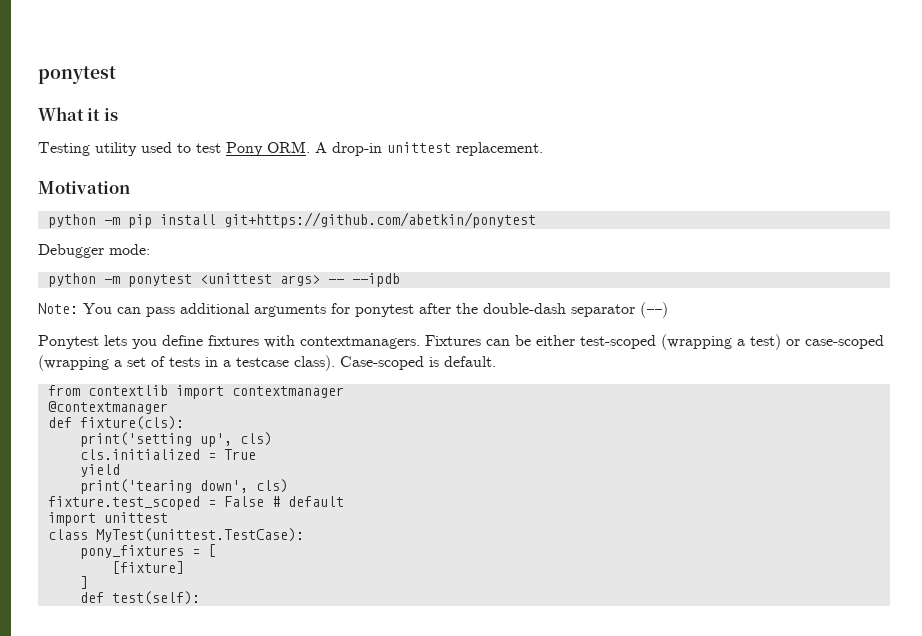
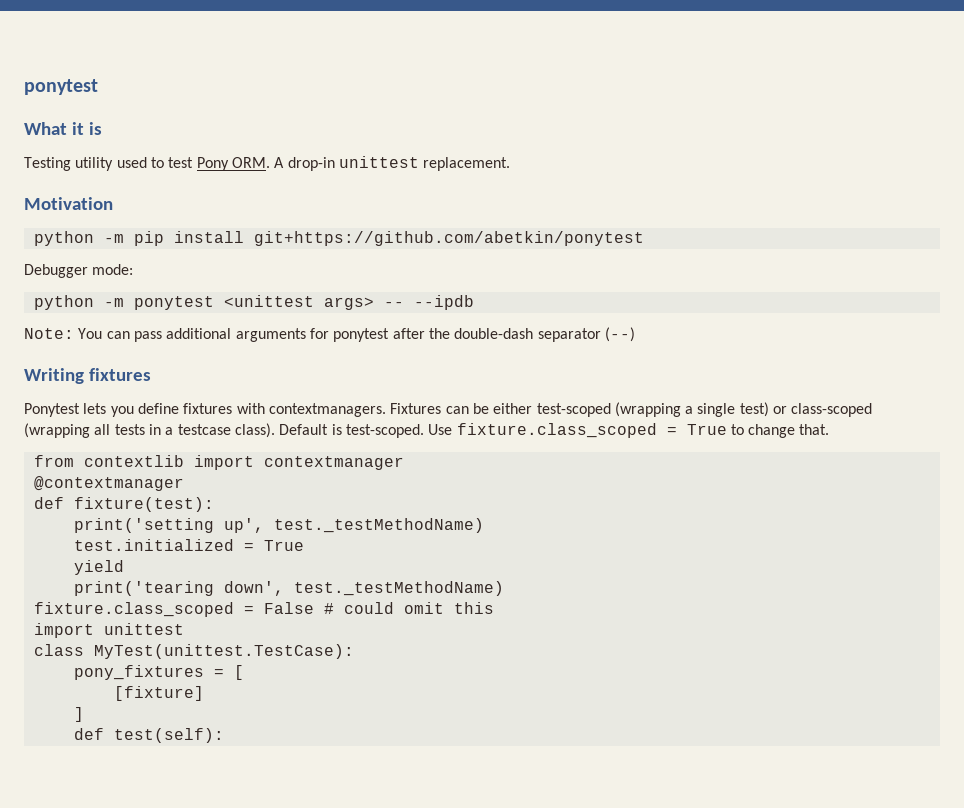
(668, 310) none -> [24,368,151,384] // Writing fixtures
(745, 342) none -> [697,403,736,417] single
[805,335,884,349] [38,355,165,371] case-scoped (wrapping a set of -> [791,403,873,417] [24,423,111,438] class-scoped (wrapping all
[340,356,496,370] Case-scoped is default. -> [279,423,830,438] Default is test-scoped. Use fixture.class_scoped = True to change that.
[79,416,184,430] fixture(cls): -> [73,497,214,512] fixture(test):
[239,432,272,446] [79,449,200,460] cls) // cls.initialized -> [273,518,484,533] [73,539,234,551] test._testMethodName) // test.initialized
[255,479,288,493] [47,496,200,510] cls) // fixture.test_scoped -> [293,581,504,596] [33,602,234,617] test._testMethodName) // fixture.class_scoped
[287,496,344,507] default -> [343,602,494,614] could omit this

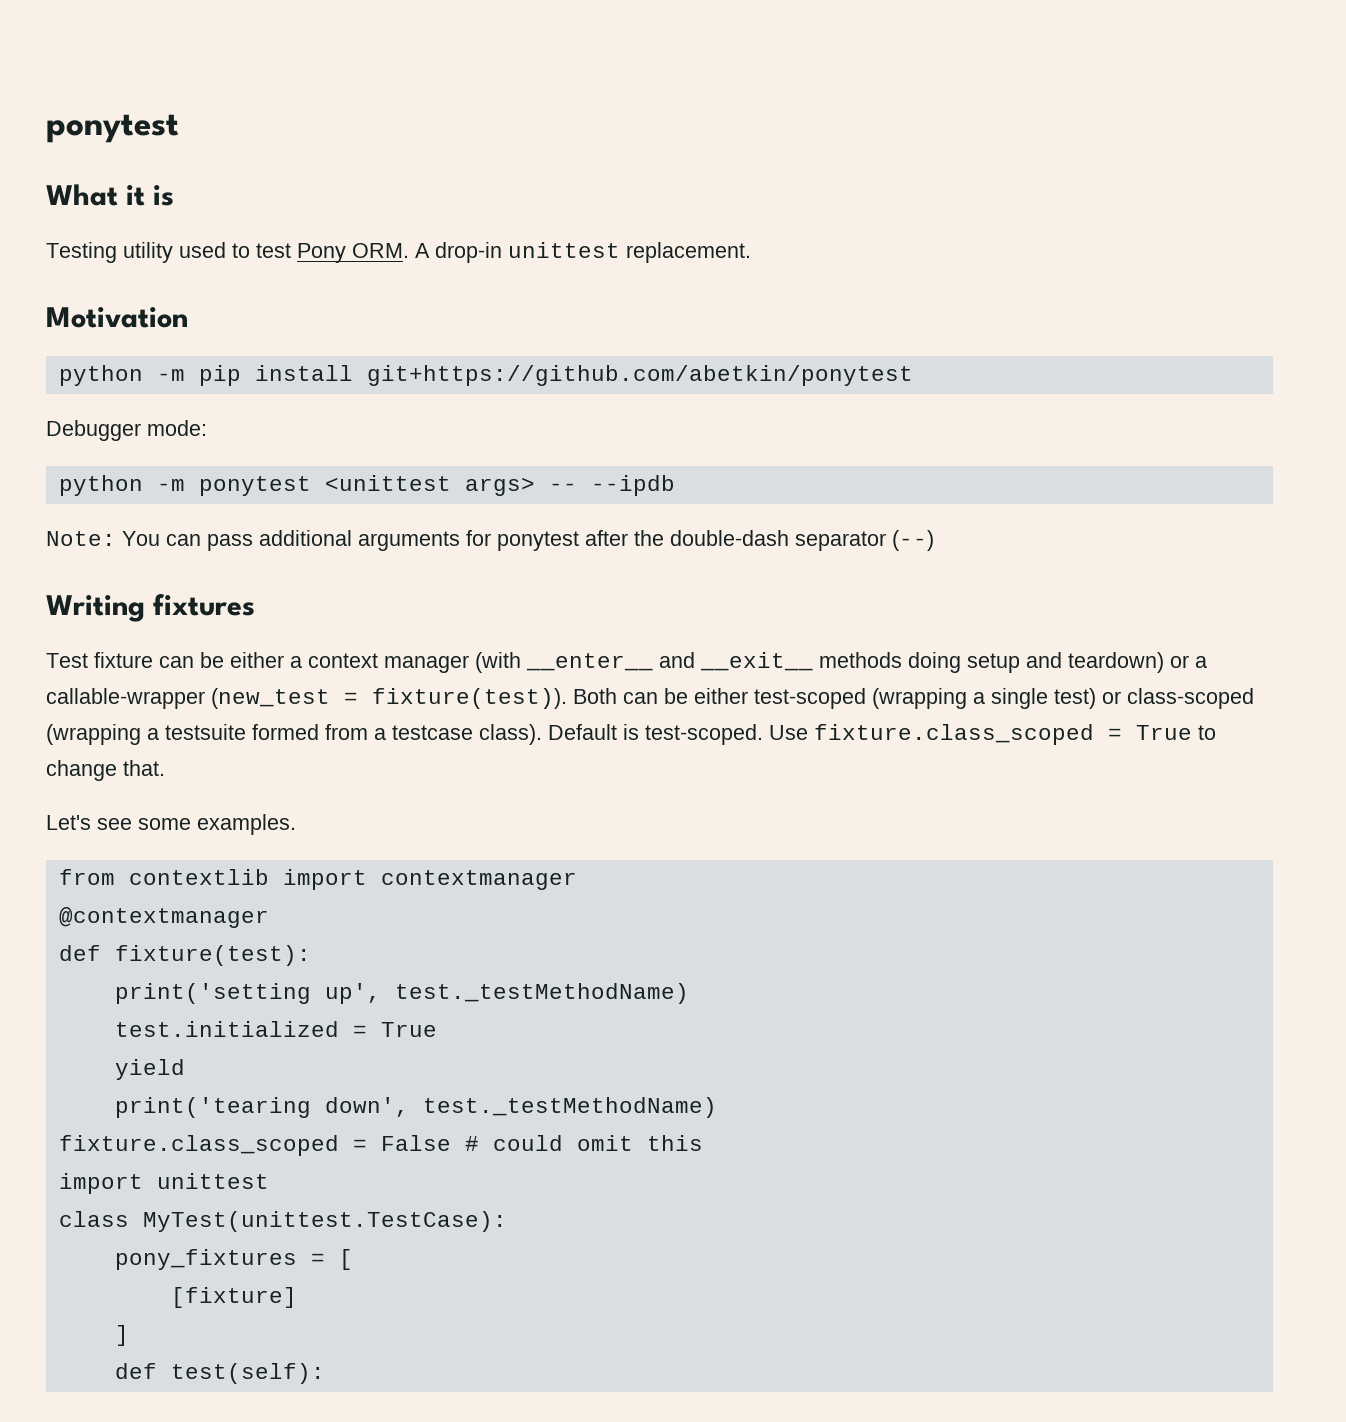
[24,403,442,417] Ponytest lets you define fixtures with contextmanagers. Fixtures -> [46,652,1207,673] [46,688,617,709] Test fixture can be either a context manager (with __enter__ and __exit__ methods doing setup and teardown) or a callable-wrapper (new_test = fixture(test)). Both
[94,424,161,435] all tests in -> [147,724,368,740] a testsuite formed from
(830, 429) none -> [46,814,296,835] // Let's see some examples.

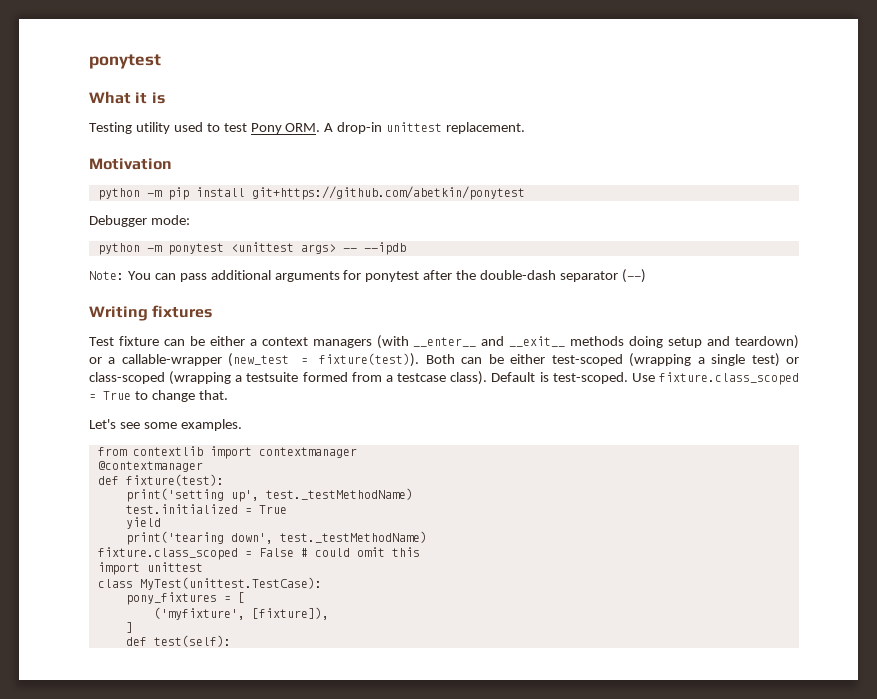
[384,655,469,673] manager -> [312,339,372,348] managers
[170,1287,297,1308] [fixture] -> [153,607,329,620] ('myfixture', [fixture]),

